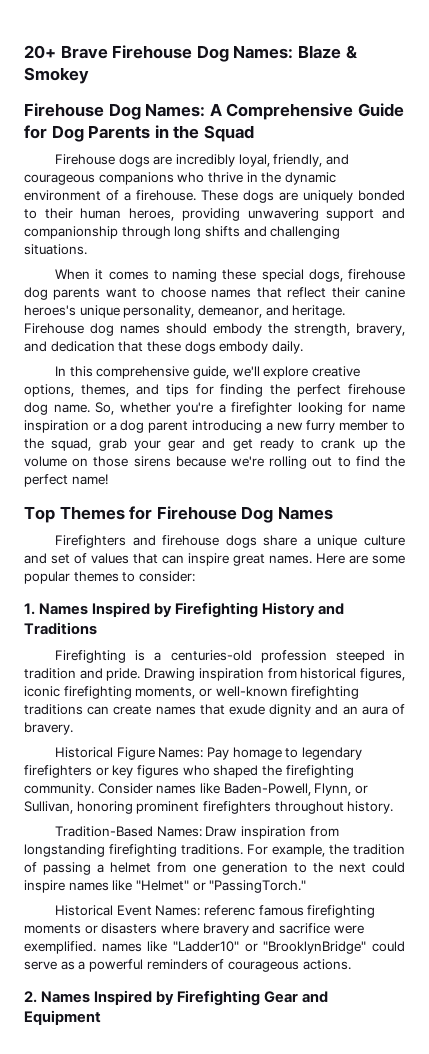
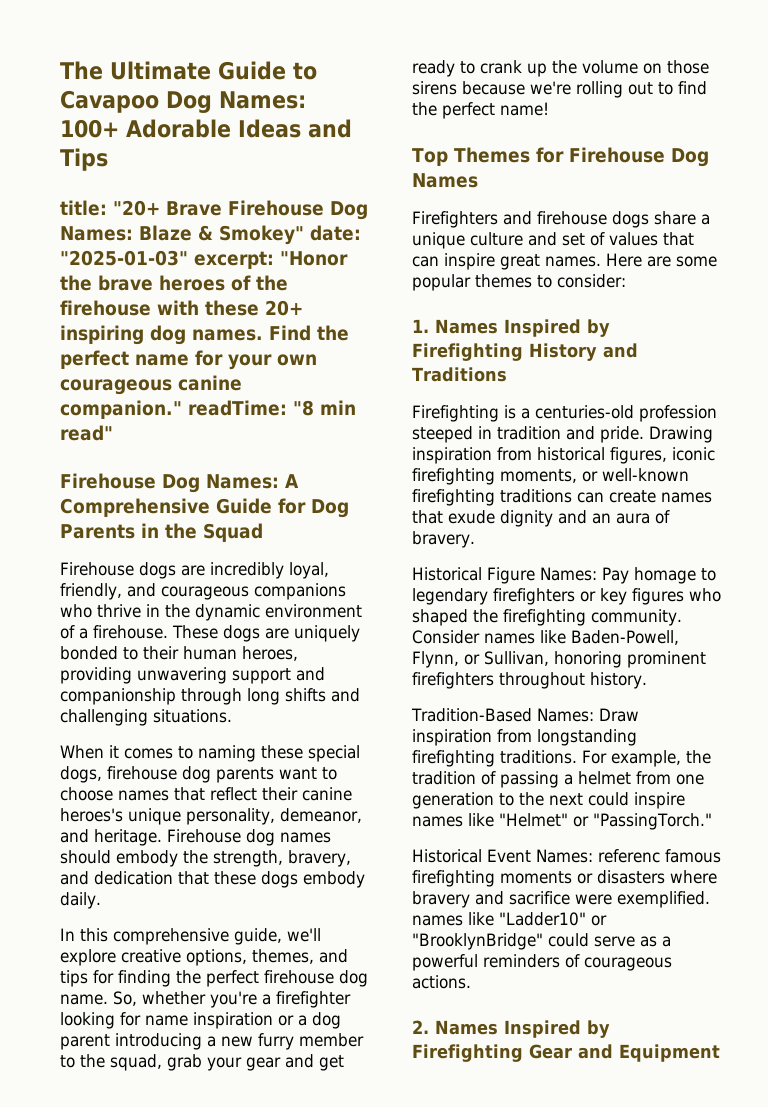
[24,45,56,59] 20+ -> [60,61,317,80] [60,90,306,113] [60,119,352,138] [60,148,108,171] [60,200,160,216] The Ultimate Guide to Cavapoo Dog Names: 100+ Adorable Ideas and Tips // title: "20+
[24,67,89,84] Smokey -> [219,225,361,245] [60,250,348,269] [60,275,288,291] [60,300,303,316] [60,325,349,345] [60,350,317,370] [60,375,242,395] [60,400,356,419] [60,425,113,441] Smokey" date: "2025-01-03" excerpt: "Honor the brave heroes of the firehouse with these 20+ inspiring dog names. Find the perfect name for your own courageous canine companion." readTime: "8 min read"

